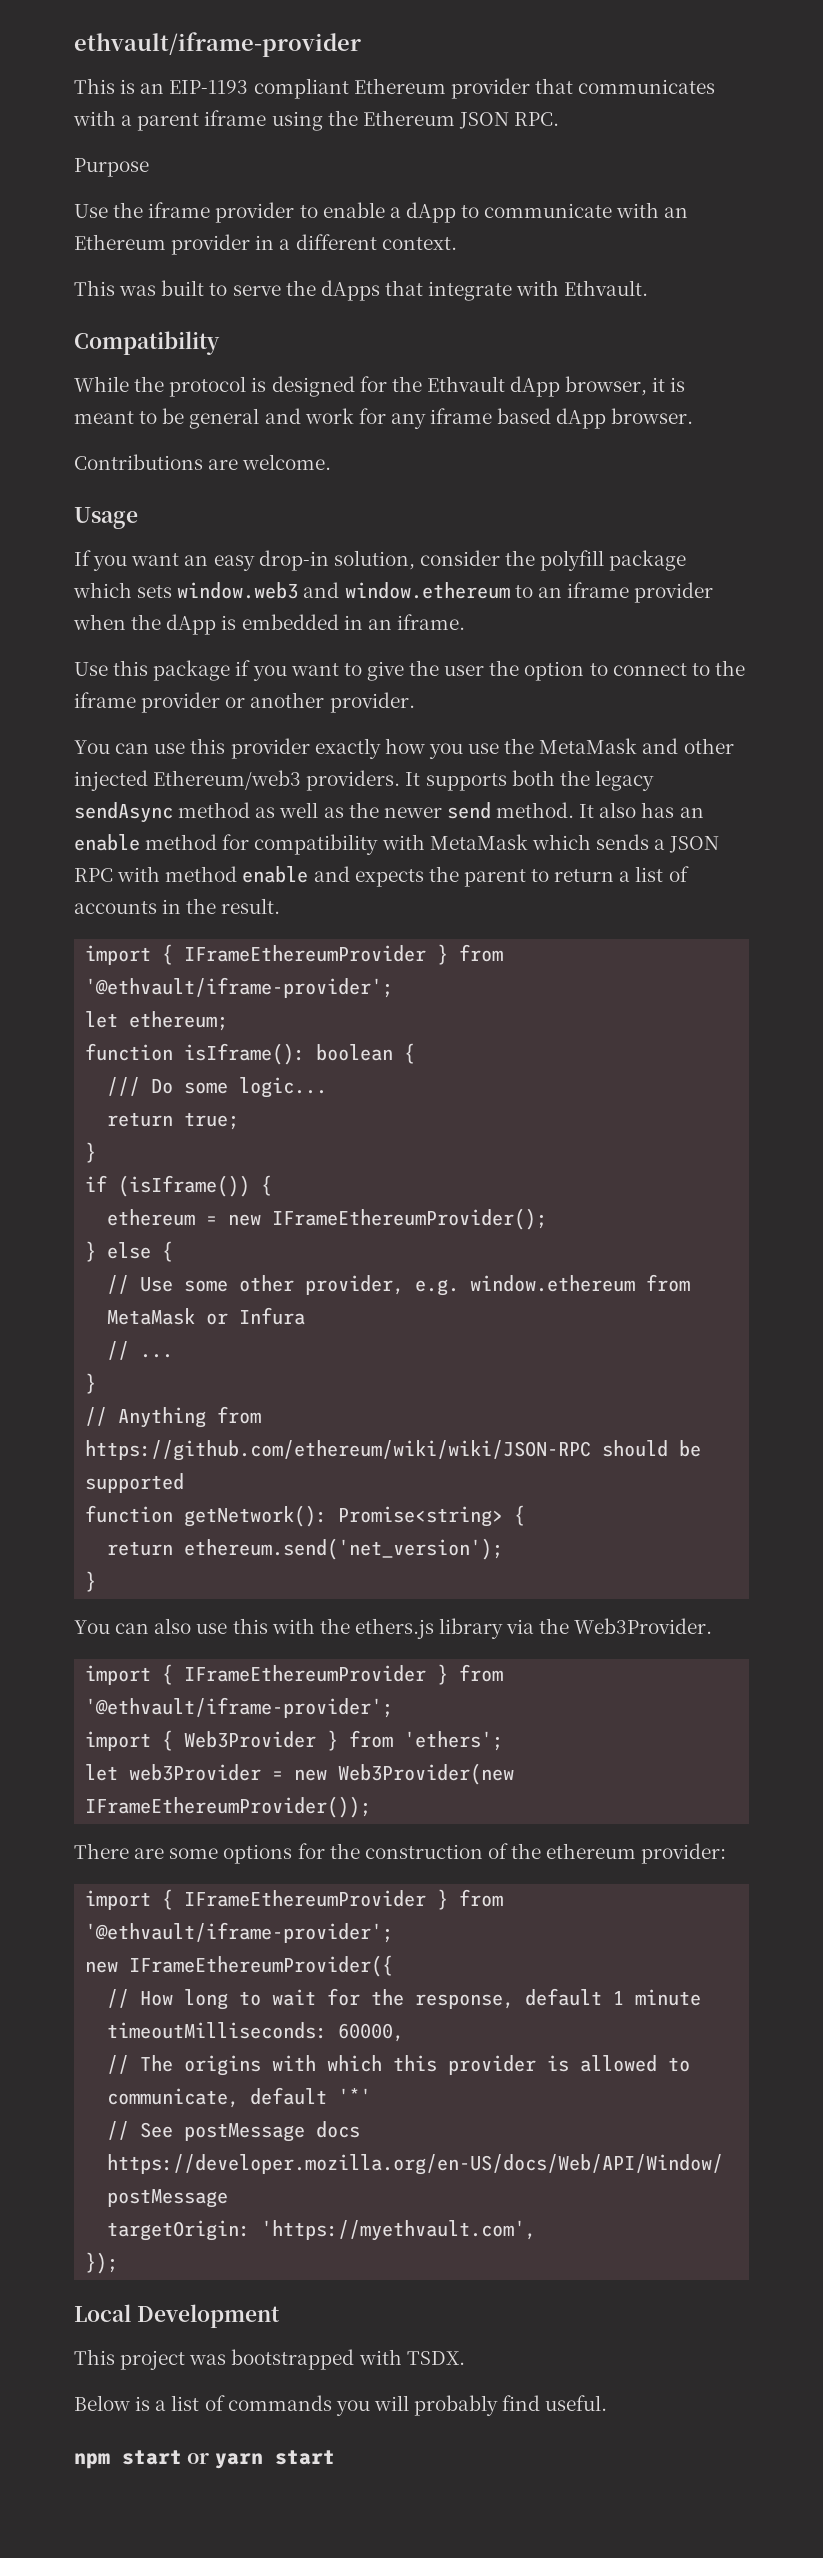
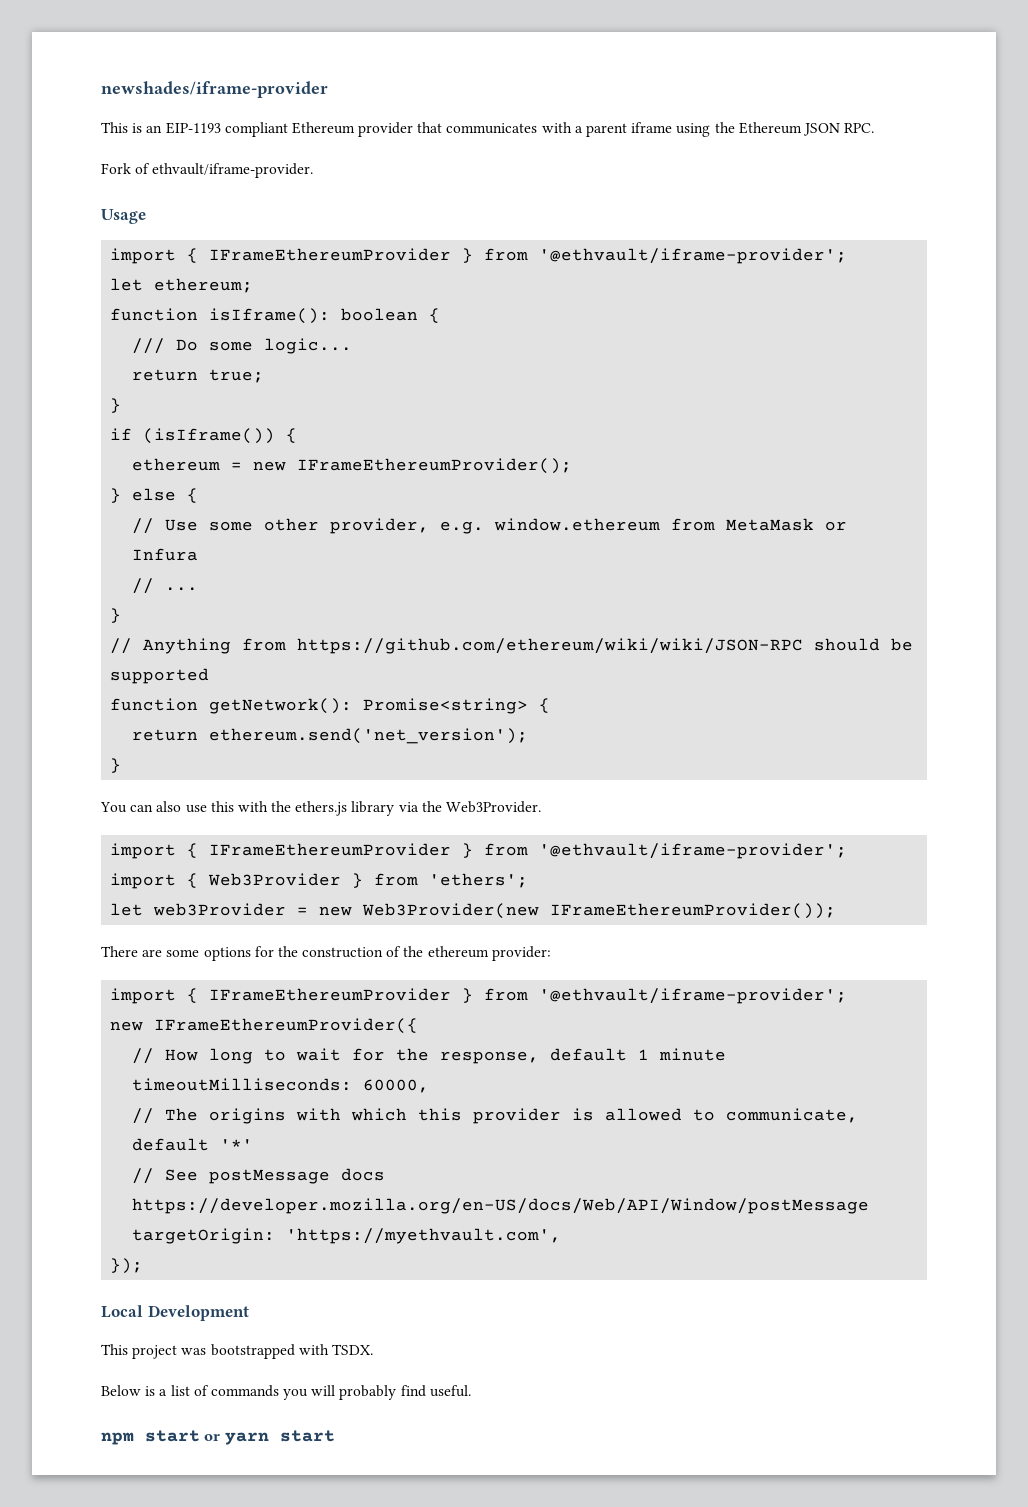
[74,32,361,57] ethvault/iframe-provider -> [101,81,328,98] newshades/iframe-provider
[74,158,149,177] [74,202,689,223] [74,234,457,255] [74,280,649,301] [74,331,220,355] [74,376,686,397] [74,408,694,429] [74,454,332,470] [74,507,138,529] [74,550,687,571] [73,582,714,603] [73,614,465,635] [74,660,745,681] [74,692,415,713] [74,738,734,759] [74,770,654,791] [74,802,704,823] [74,834,720,855] [74,866,689,887] [74,898,281,914] Purpose // Use the iframe provider to enable a dApp to communicate with an Ethereum provider in a different context. // This was built to serve the dApps that integrate with Ethvault. // Compatibility // While the protocol is designed for the Ethvault dApp browser, it is meant to be general and work for any iframe based dApp browser. // Contributions are welcome. // Usage // If you want an easy drop-in solution, consider the polyfill package which sets window.web3 and window.ethereum to an iframe provider when the dApp is embedded in an iframe. // Use this package if you want to give the user the option to connect to the iframe provider or another provider. // You can use this provider exactly how you use the MetaMask and other injected Ethereum/web3 providers. It supports both the legacy sendAsync method as well as the newer send method. It also has an enable method for compatibility with MetaMask which sends a JSON RPC with method enable and expects the parent to return a list of accounts in the result. -> [101,163,314,178] [101,209,146,224] Fork of ethvault/iframe-provider. // Usage

